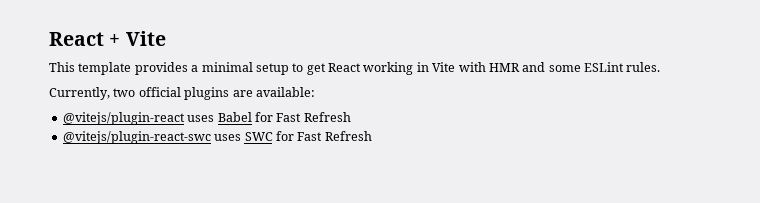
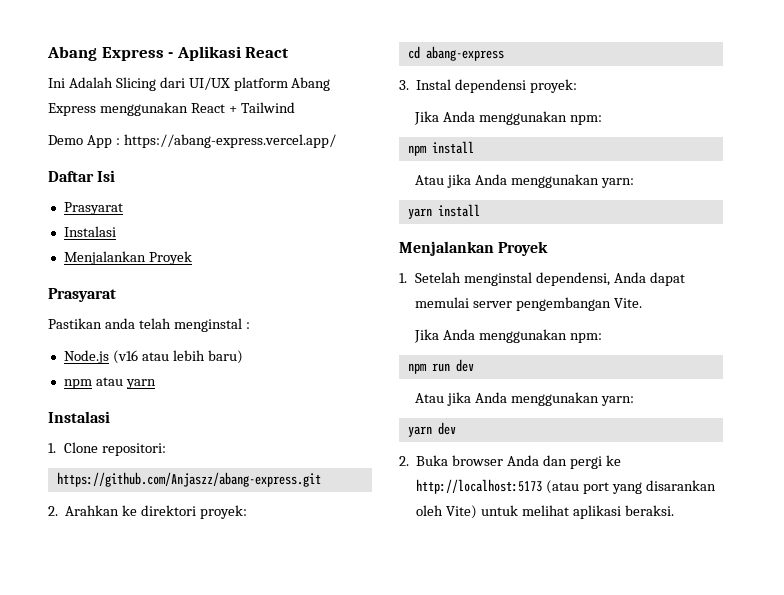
[49,31,166,46] [49,62,661,75] [49,87,315,100] [62,112,351,125] [62,131,372,144] React + Vite // This template provides a minimal setup to get React working in Vite with HMR and some ESLint rules. // Currently, two official plugins are available: // @vitejs/plugin-react uses Babel for Fast Refresh // @vitejs/plugin-react-swc uses SWC for Fast Refresh -> [47,46,290,61] [48,77,331,91] [48,102,295,116] [48,134,336,148] [48,170,116,182] [63,202,123,215] [63,226,116,237] [63,251,192,265] [48,288,116,302] [48,318,250,332] [63,350,243,364] [63,377,156,389] [48,411,110,423] [48,442,167,456] [56,472,321,487] [48,505,247,519] [407,46,504,61] [399,79,578,93] [414,111,603,125] [407,141,474,156] [415,174,634,188] [407,204,480,219] [399,241,549,256] [399,272,685,286] [415,297,643,311] [414,329,603,343] [407,359,474,374] [415,392,634,406] [407,422,456,437] [399,455,621,469] [416,479,716,494] [416,505,674,519] Abang Express - Aplikasi React // Ini Adalah Slicing dari UI/UX platform Abang Express menggunakan React + Tailwind // Demo App : https://abang-express.vercel.app/ // Daftar Isi // Prasyarat // Instalasi // Menjalankan Proyek // Prasyarat // Pastikan anda telah menginstal : // Node.js (v16 atau lebih baru) // npm atau yarn // Instalasi // 1. Clone repositori: // https://github.com/Anjaszz/abang-express.git // 2. Arahkan ke direktori proyek: // cd abang-express // 3. Instal dependensi proyek: // Jika Anda menggunakan npm: // npm install // Atau jika Anda menggunakan yarn: // yarn install // Menjalankan Proyek // 1. Setelah menginstal dependensi, Anda dapat memulai server pengembangan Vite. // Jika Anda menggunakan npm: // npm run dev // Atau jika Anda menggunakan yarn: // yarn dev // 2. Buka browser Anda dan pergi ke http://localhost:5173 (atau port yang disarankan oleh Vite) untuk melihat aplikasi beraksi.

